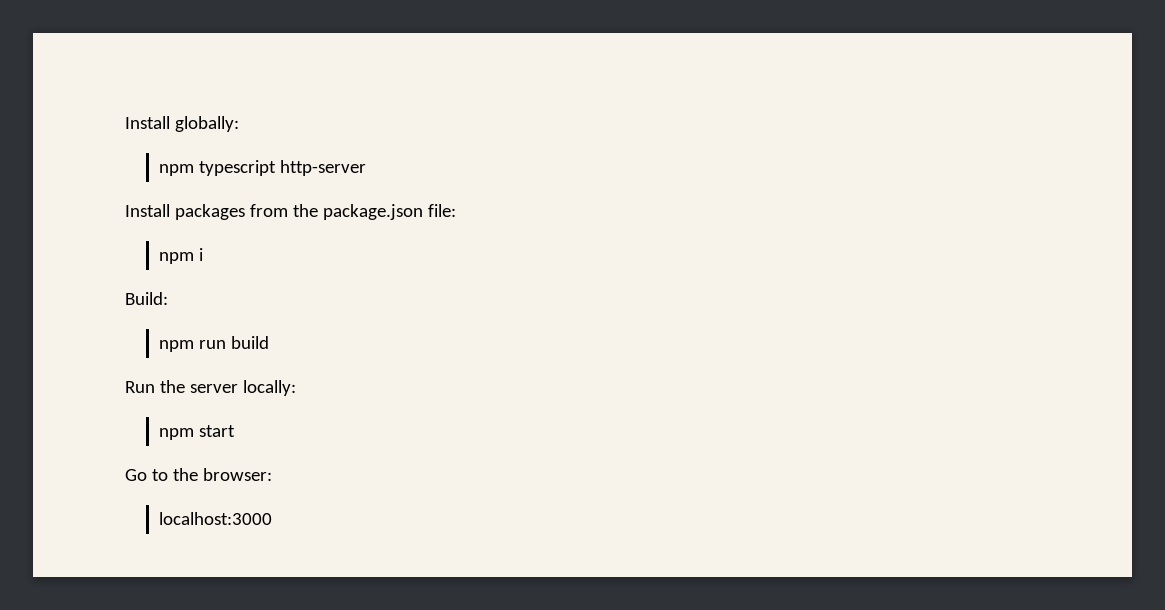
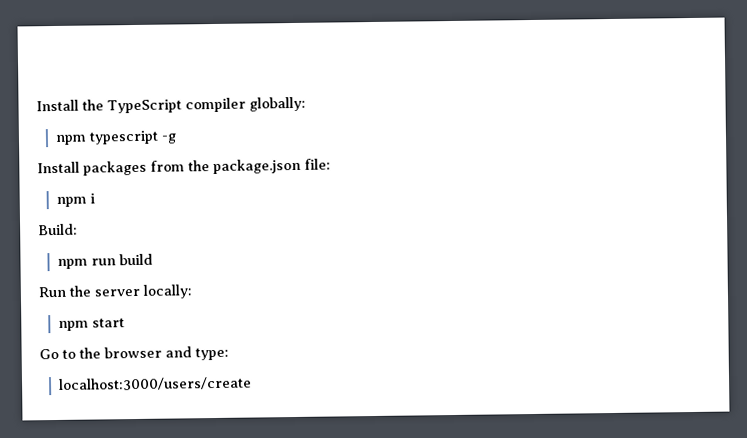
[125,116,170,129] Install -> [36,97,246,114] Install the TypeScript compiler
[279,160,366,176] http-server -> [161,133,178,144] -g
[202,468,272,481] [158,512,272,525] browser: // localhost:3000 -> [104,346,229,361] [58,376,253,391] browser and type: // localhost:3000/users/create

